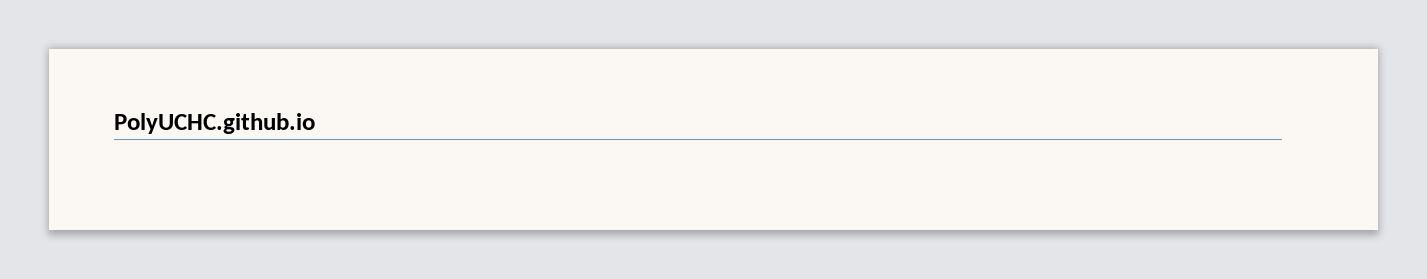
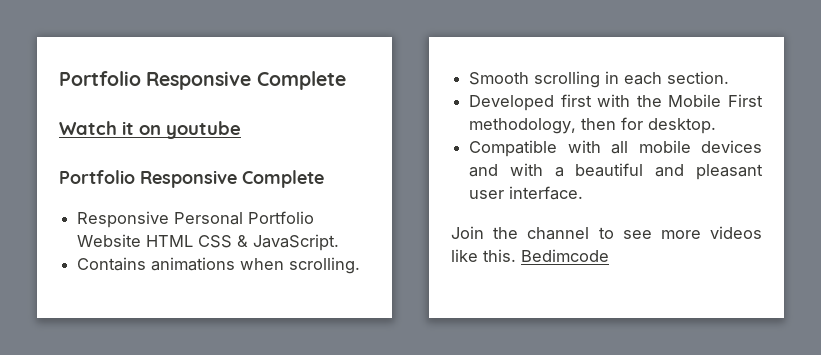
[114,113,315,134] PolyUCHC.github.io -> [59,71,346,90] [59,121,241,139] [59,170,324,188] [77,211,315,228] [77,234,340,251] [77,257,361,274] [469,71,730,88] [469,94,763,111] [469,117,717,134] [469,140,762,157] [469,163,763,180] [469,186,584,200] [451,226,762,240] [451,249,609,262] Portfolio Responsive Complete // Watch it on youtube // Portfolio Responsive Complete // Responsive Personal Portfolio Website HTML CSS & JavaScript. // Contains animations when scrolling. // Smooth scrolling in each section. // Developed first with the Mobile First methodology, then for desktop. // Compatible with all mobile devices and with a beautiful and pleasant user interface. // Join the channel to see more videos like this. Bedimcode

